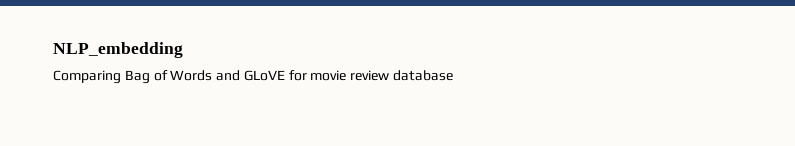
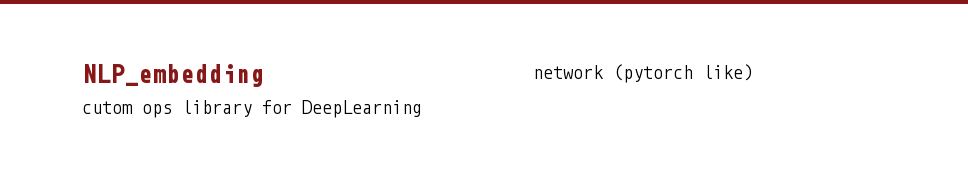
[53,70,454,84] Comparing Bag of Words and GLoVE for movie review database -> [82,100,422,118] [533,64,753,83] cutom ops library for DeepLearning network (pytorch like)

